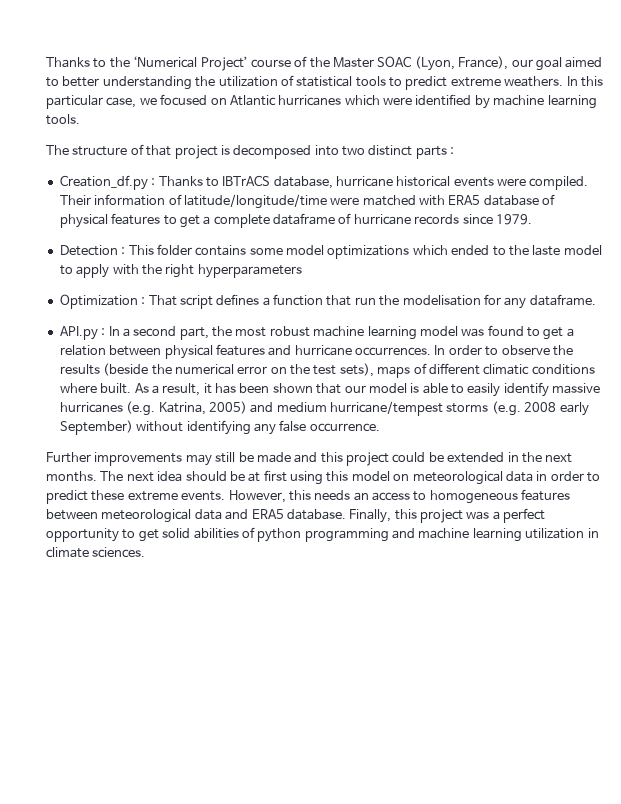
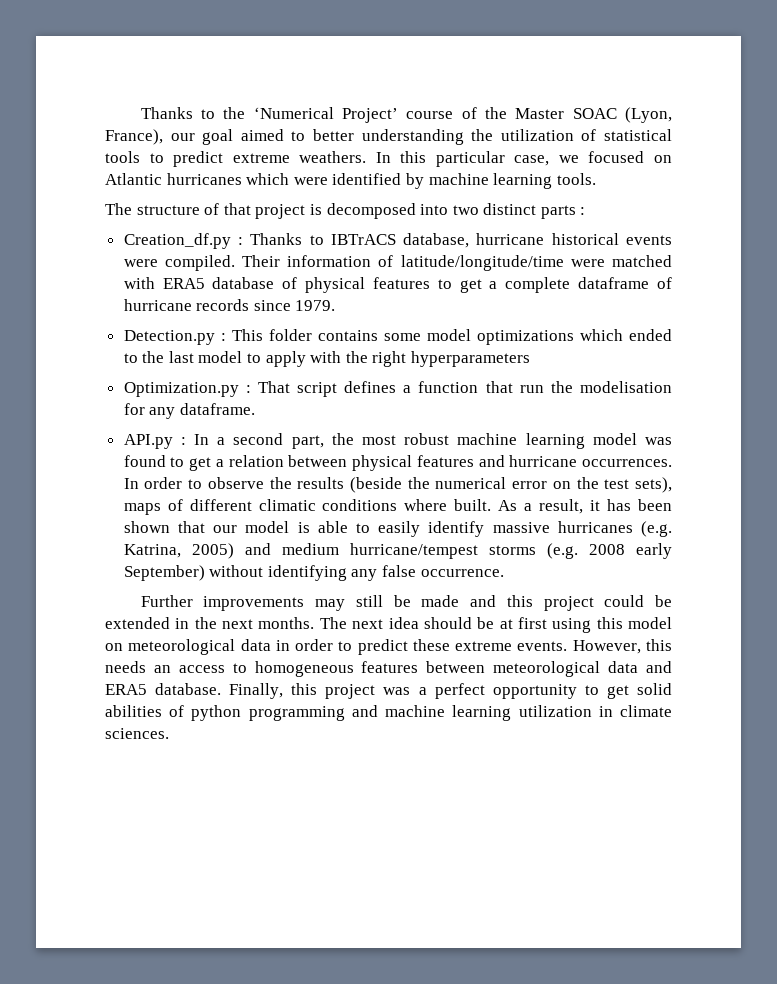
[59,245,118,256] Detection -> [123,330,215,345] Detection.py
[532,245,561,256] laste -> [168,351,194,363] last
[59,294,138,309] Optimization -> [123,382,239,397] Optimization.py

